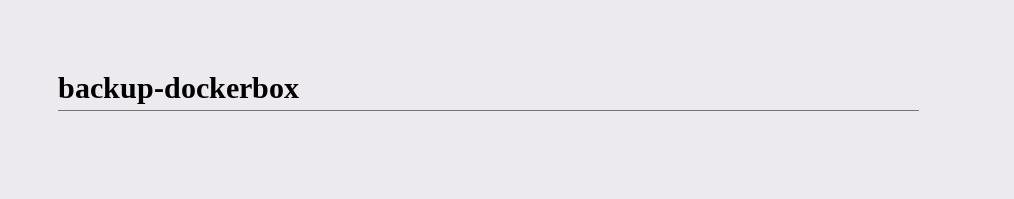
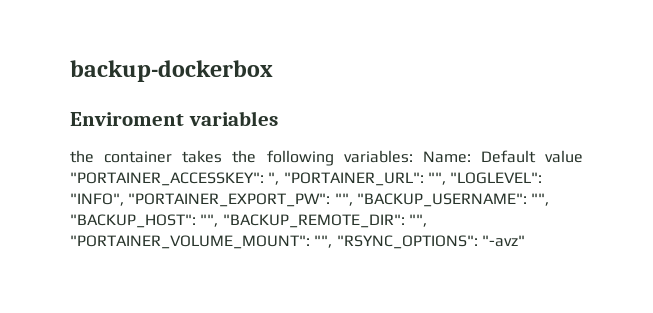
(299, 90) none -> [70,111,278,126] [70,150,583,166] [70,172,543,186] [70,193,550,207] [70,214,427,228] [70,235,525,249] // Enviroment variables // the container takes the following variables: Name: Default value "PORTAINER_ACCESSKEY": ", "PORTAINER_URL": "", "LOGLEVEL": "INFO", "PORTAINER_EXPORT_PW": "", "BACKUP_USERNAME": "", "BACKUP_HOST": "", "BACKUP_REMOTE_DIR": "", "PORTAINER_VOLUME_MOUNT": "", "RSYNC_OPTIONS": "-avz"

